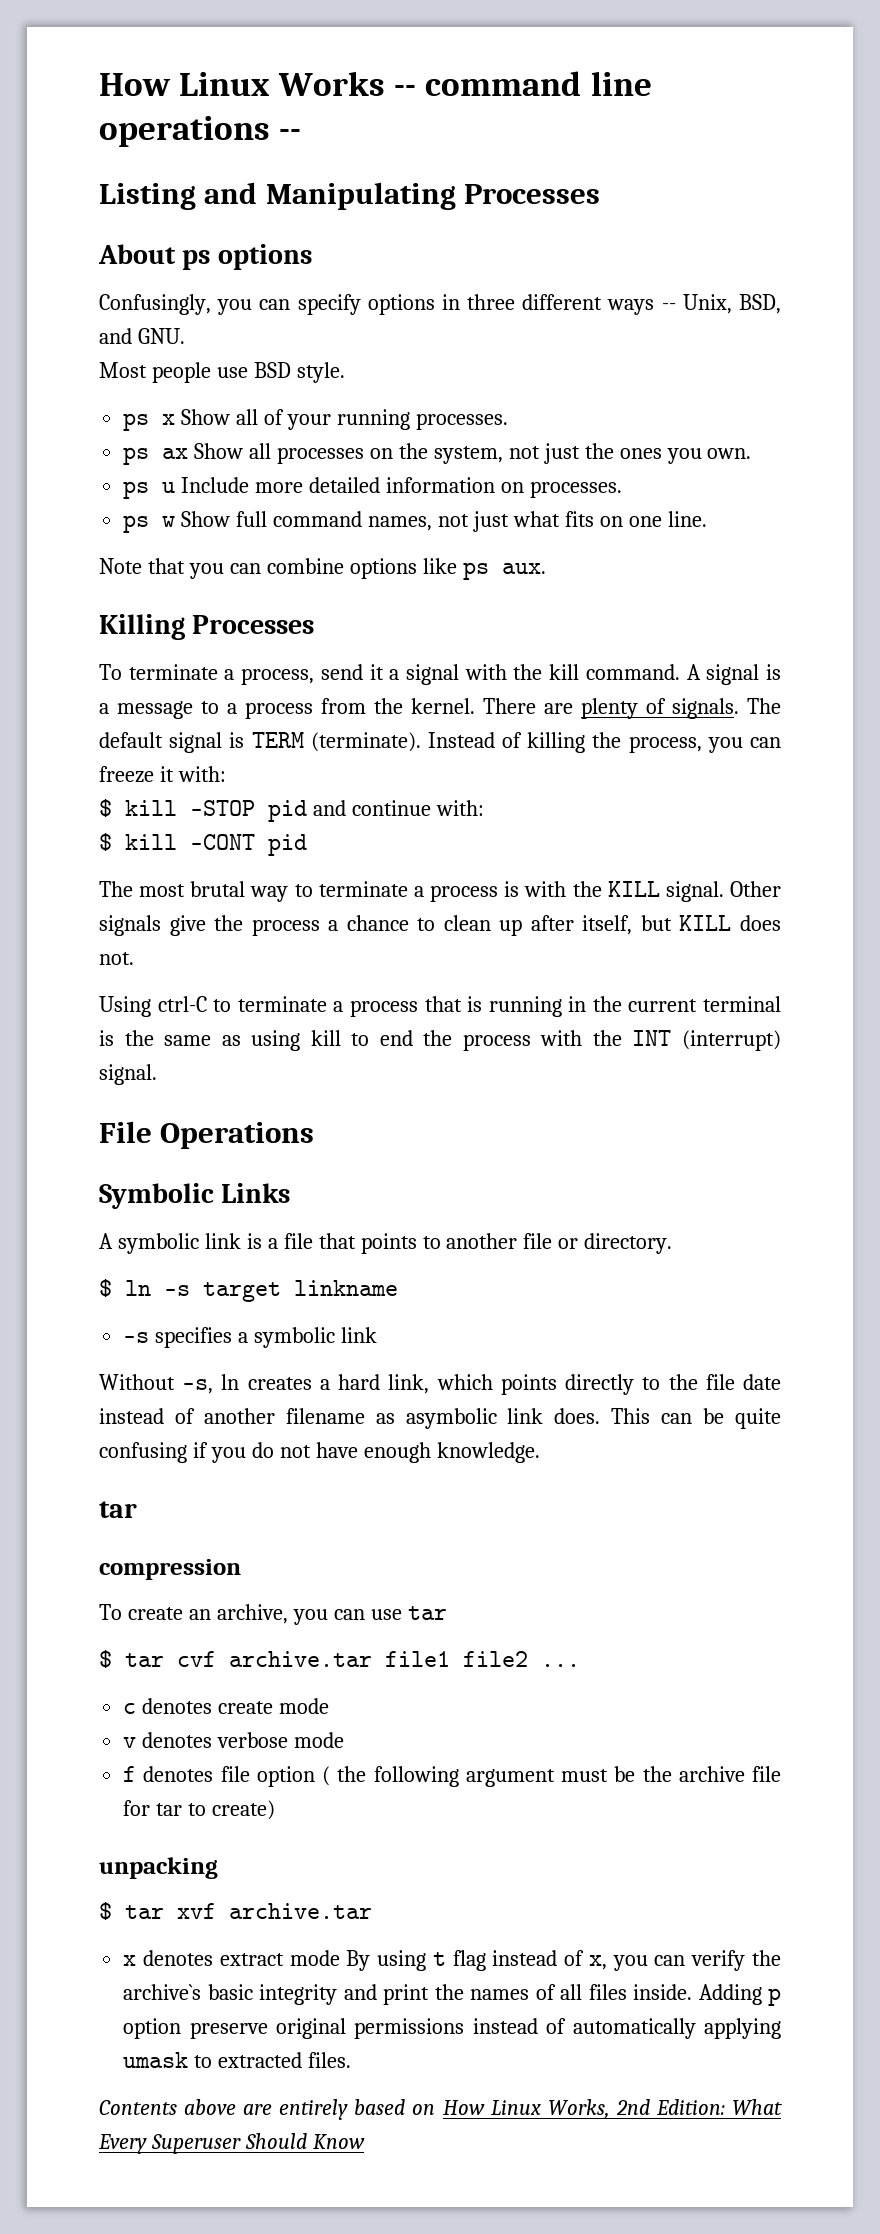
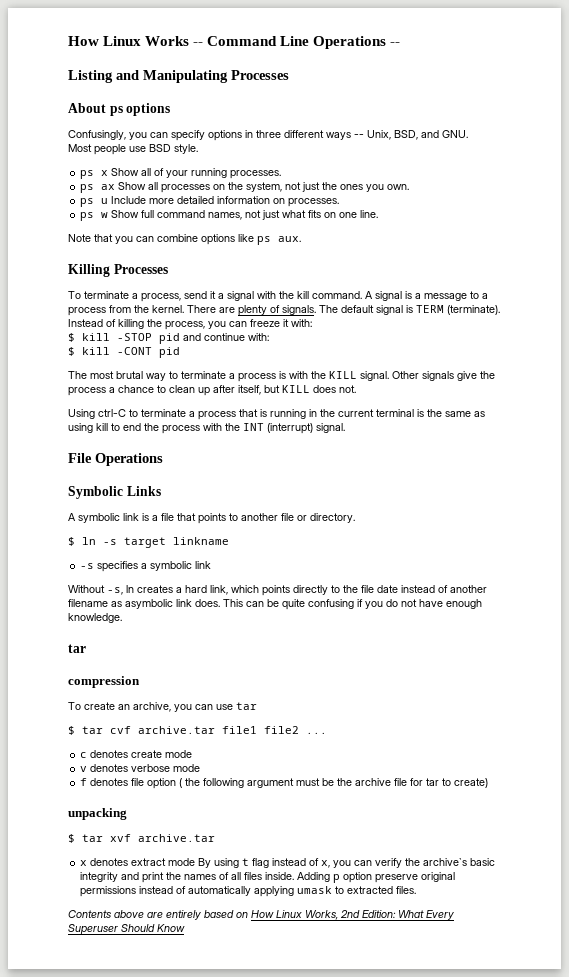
[425,71,652,96] [99,116,270,147] command line operations -> [207,36,387,49] Command Line Operations

